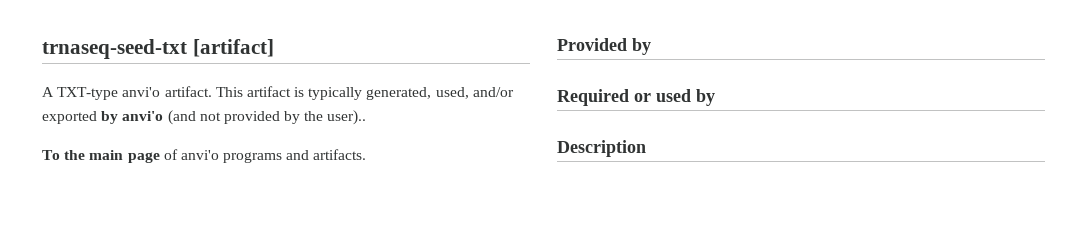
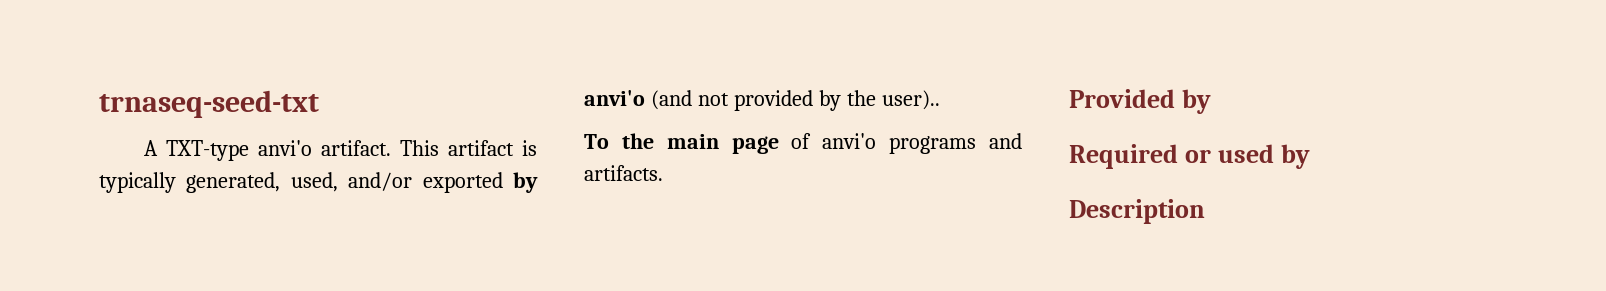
[192,39,274,57] [artifact] -> (319, 104) none

